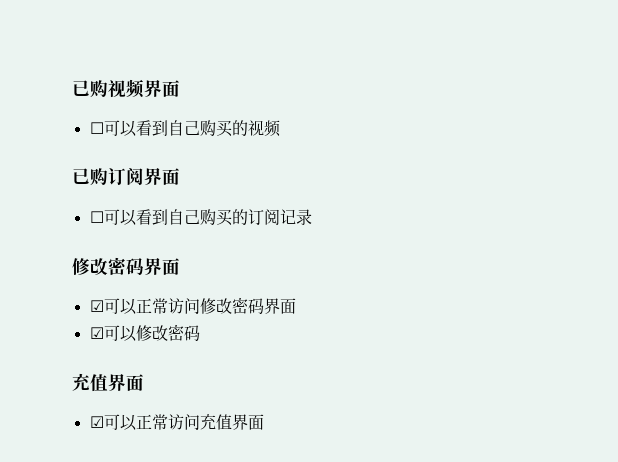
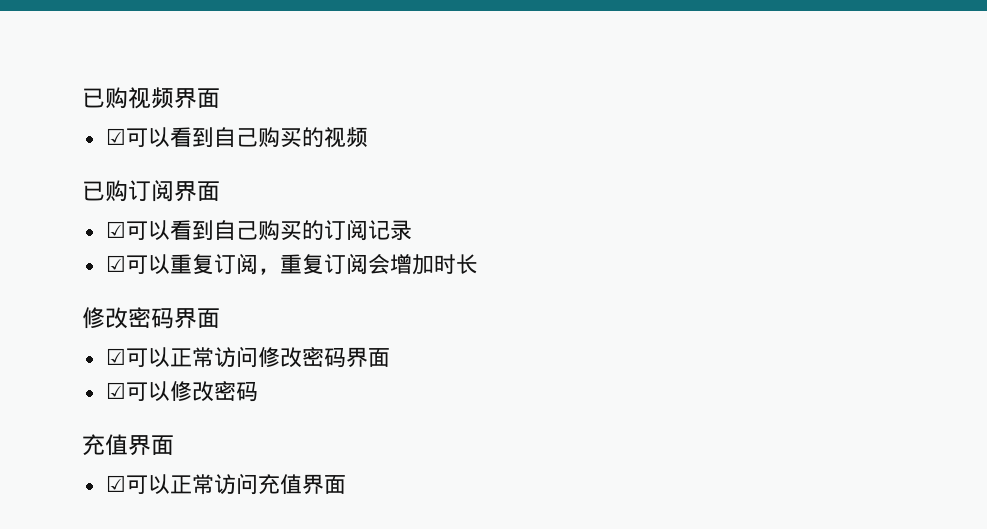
[89,122,104,134] ☐ -> [105,128,126,145] ☑
[89,211,104,223] ☐ -> [105,221,126,238] ☑
(312, 217) none -> [105,253,478,275] // ☑可以重复订阅，重复订阅会增加时长

